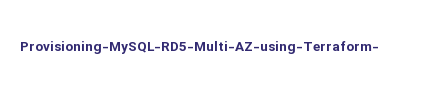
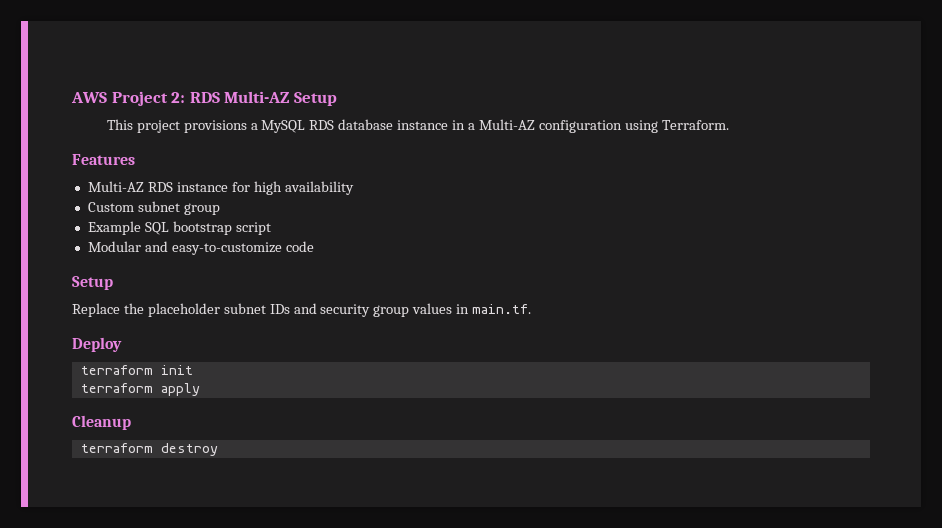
[20,41,379,54] Provisioning-MySQL-RD5-Multi-AZ-using-Terraform- -> [71,91,337,106] [106,119,729,133] [72,154,135,165] [87,181,354,195] [87,201,220,215] [87,221,271,235] [87,241,314,255] [72,276,113,290] [72,303,532,317] [72,337,122,352] [80,365,193,375] [80,383,200,396] [72,415,131,430] [80,443,218,456] AWS Project 2: RDS Multi-AZ Setup // This project provisions a MySQL RDS database instance in a Multi-AZ configuration using Terraform. // Features // Multi-AZ RDS instance for high availability // Custom subnet group // Example SQL bootstrap script // Modular and easy-to-customize code // Setup // Replace the placeholder subnet IDs and security group values in main.tf. // Deploy // terraform init // terraform apply // Cleanup // terraform destroy

